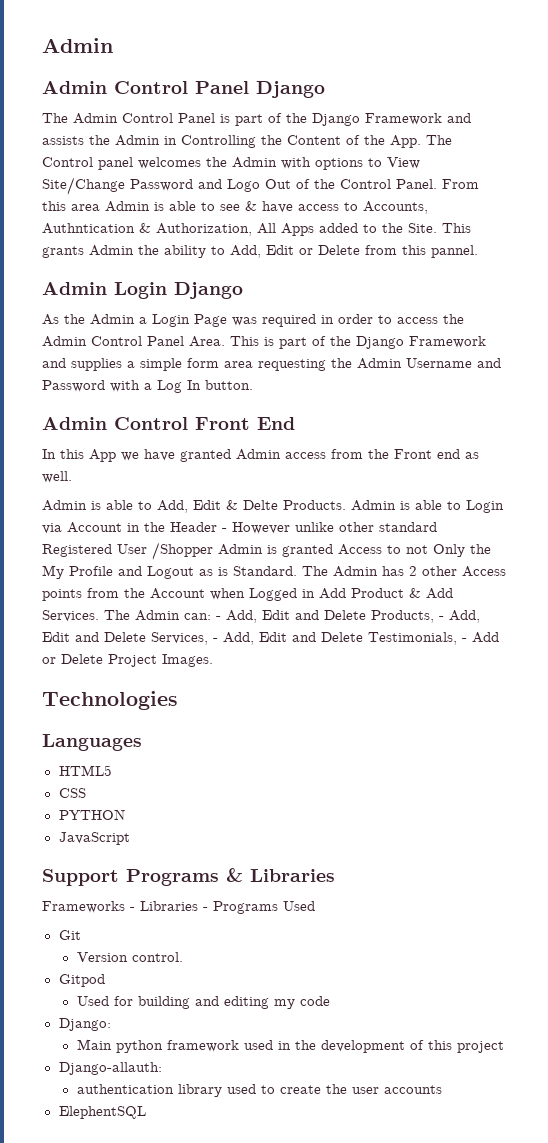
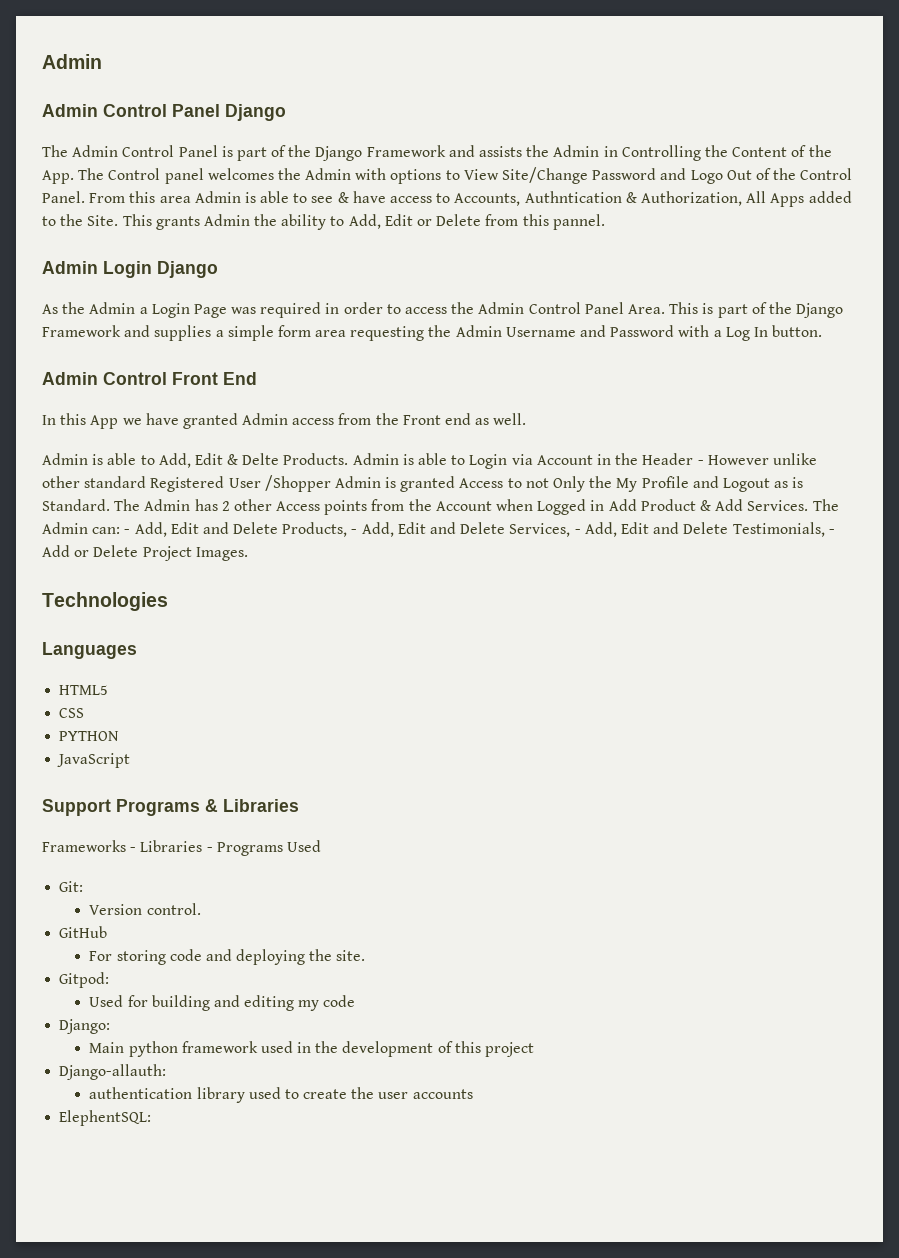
[58,930,81,940] Git -> [59,881,84,892] Git:
[58,974,105,987] Gitpod -> [59,926,108,938] [89,949,366,965] [59,972,110,988] GitHub // For storing code and deploying the site. // Gitpod:
[58,1106,146,1119] ElephentSQL -> [59,1110,152,1126] ElephentSQL:

